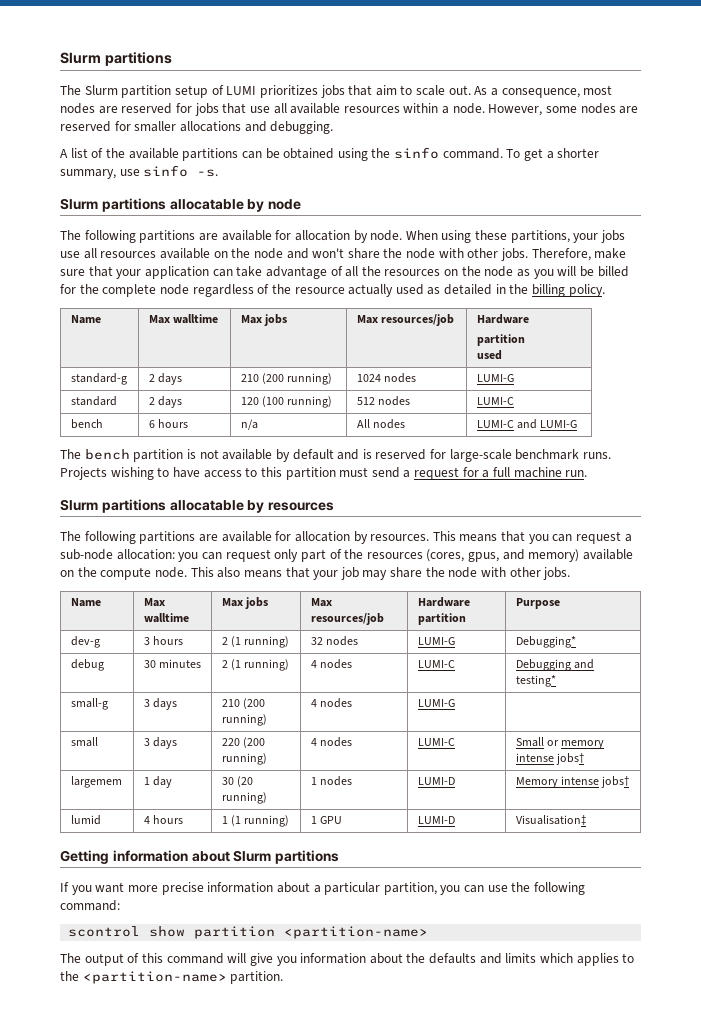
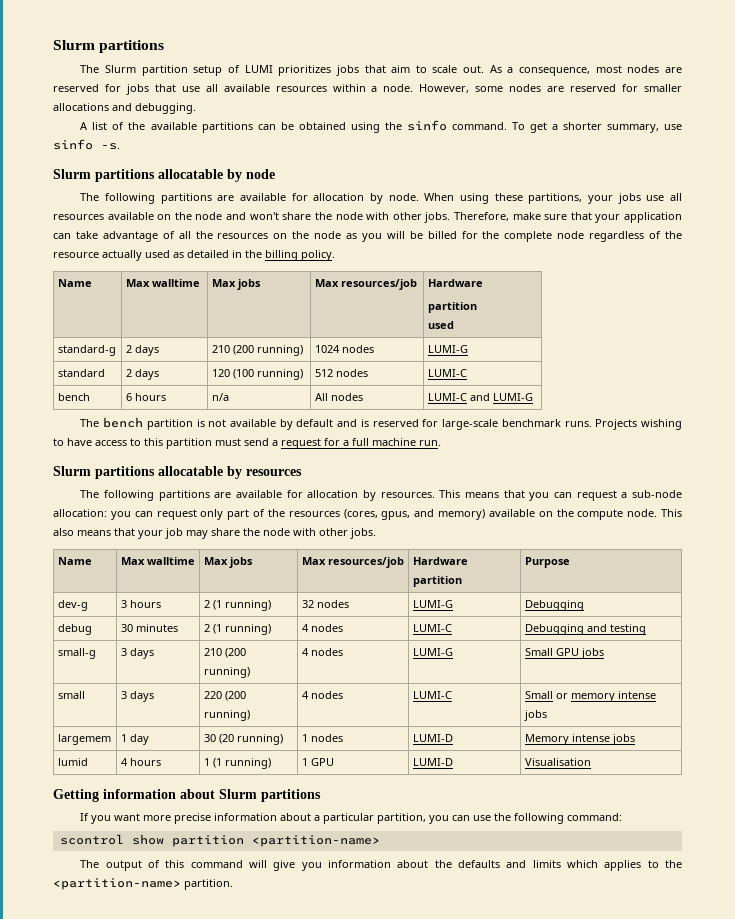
[515,636,576,648] Debugging* -> [524,600,584,611] Debugging
[515,675,556,687] testing* -> [609,624,646,635] testing
(455, 703) none -> [524,648,604,659] Small GPU jobs
[555,753,584,765] jobs† -> [523,710,547,721] jobs
[601,776,630,788] jobs† -> [611,734,635,745] jobs
[515,815,586,825] Visualisation‡ -> [524,758,591,766] Visualisation

